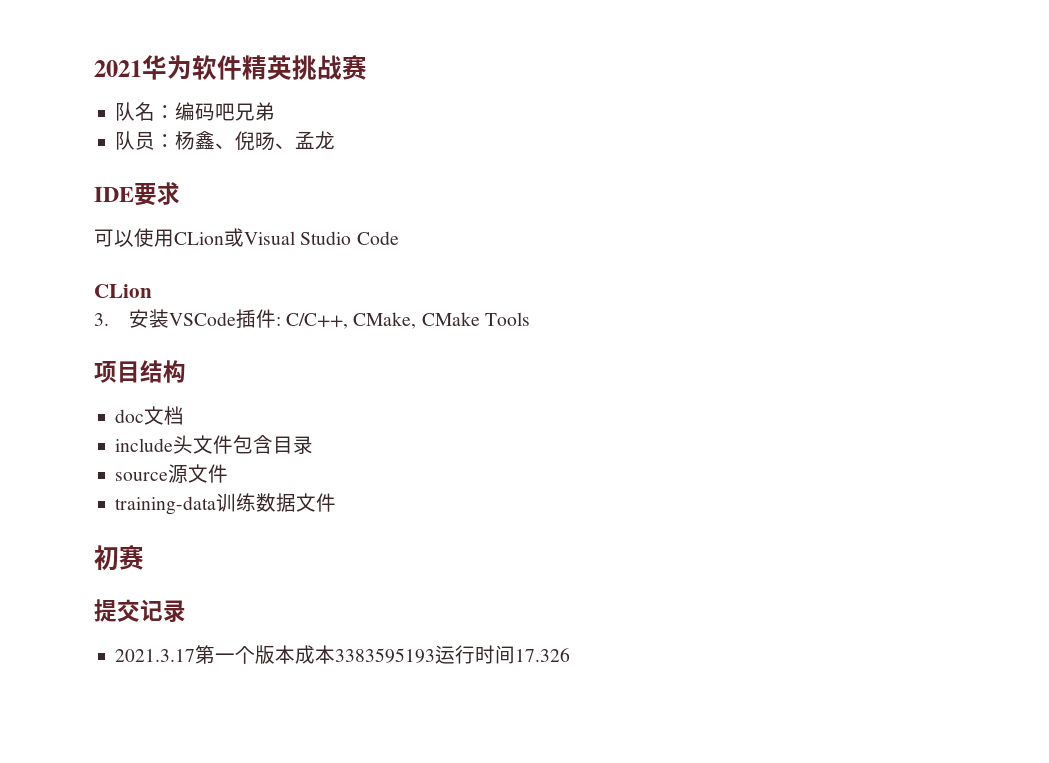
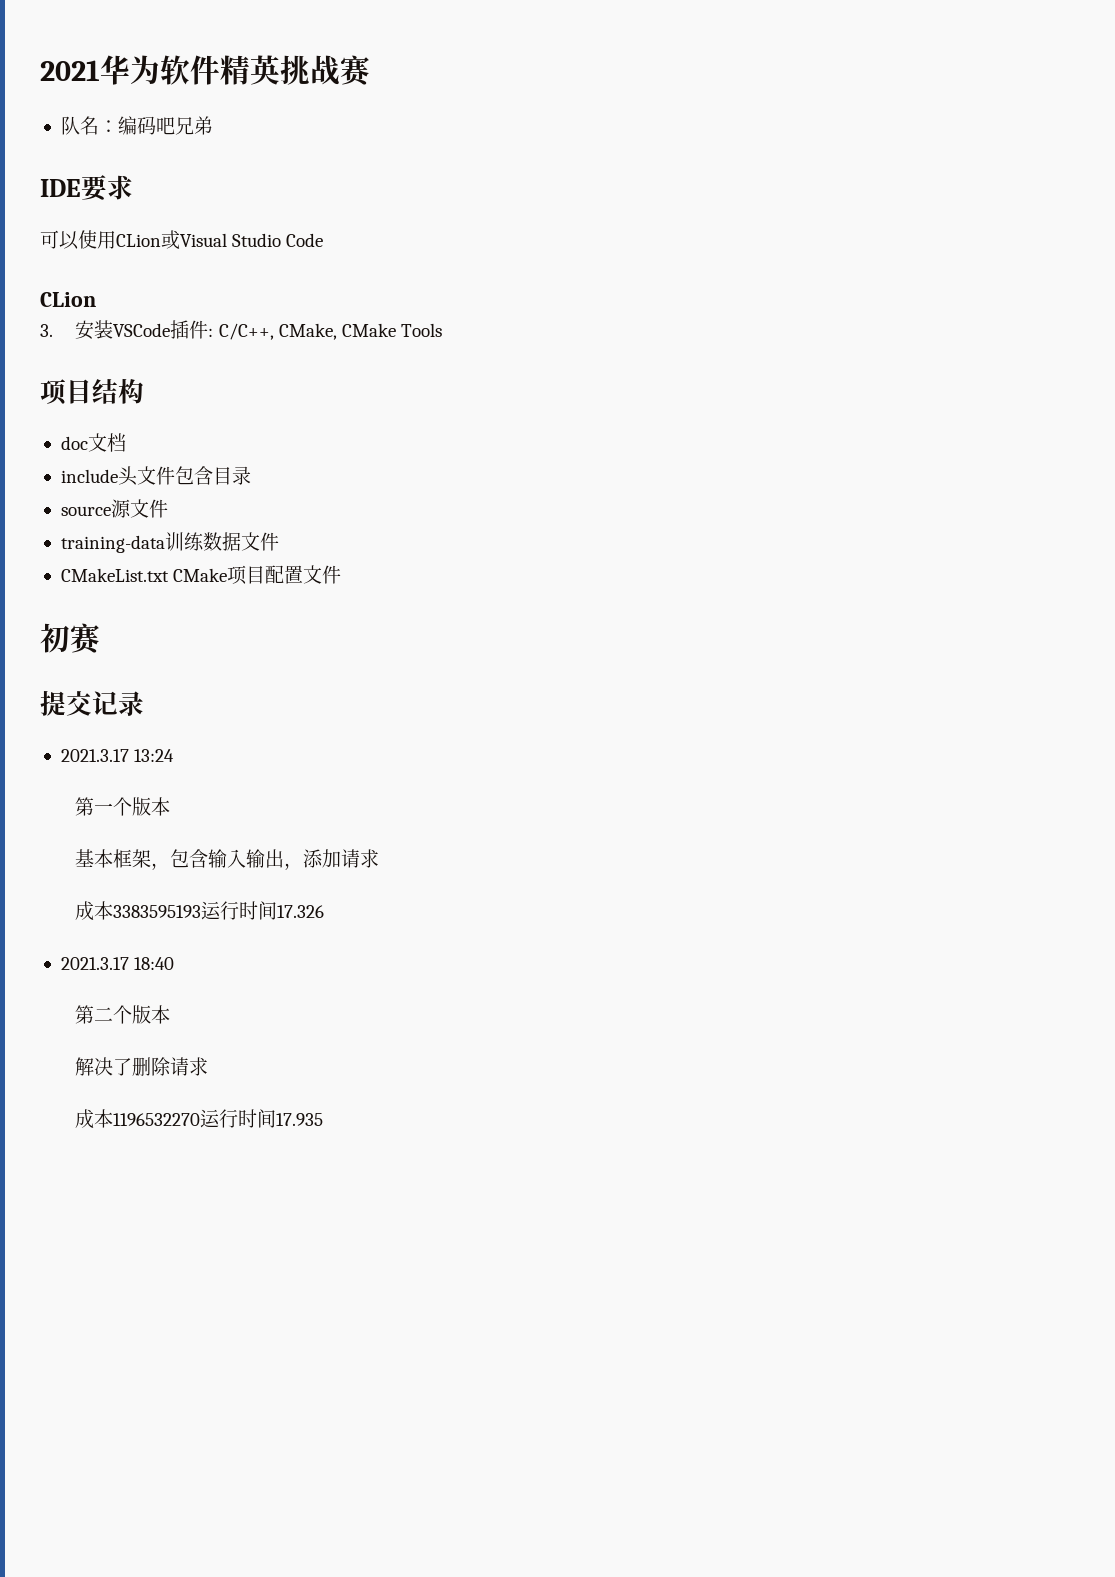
[115,131,336,151] // 队员：杨鑫、倪旸、孟龙 -> (213, 125) none
(337, 502) none -> [60,565,342,585] // CMakeList.txt CMake项目配置文件
(196, 655) none -> [134,749,175,762] 13:24 //
(296, 654) none -> [75,849,380,870] // 基本框架，包含输入输出，添加请求 //
(571, 655) none -> [60,957,175,970] [75,1005,171,1024] [75,1057,209,1076] [75,1109,324,1129] // 2021.3.17 18:40 // 第二个版本 // 解决了删除请求 // 成本1196532270运行时间17.935

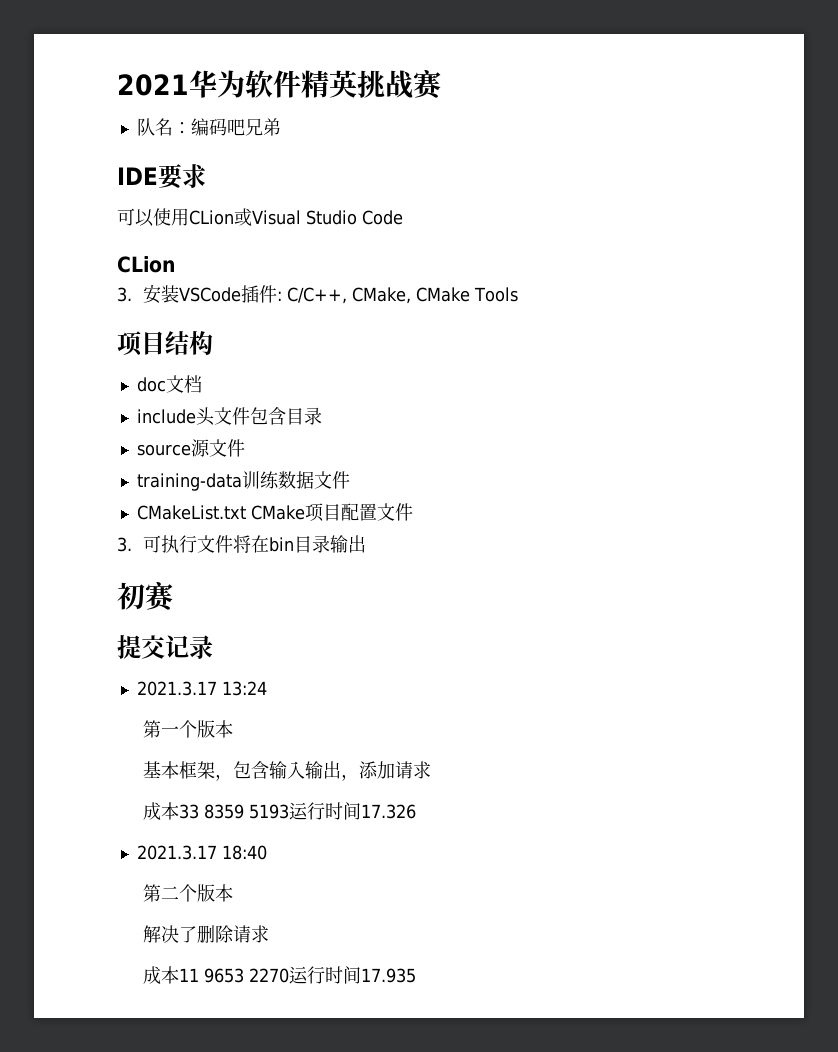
(342, 574) none -> [117,535,367,553] // 3.可执行文件将在bin目录输出
[113,905,202,918] 3383595193 -> [179,804,290,819] 33 8359 5193
[113,1113,201,1126] 1196532270 -> [179,968,290,983] 11 9653 2270

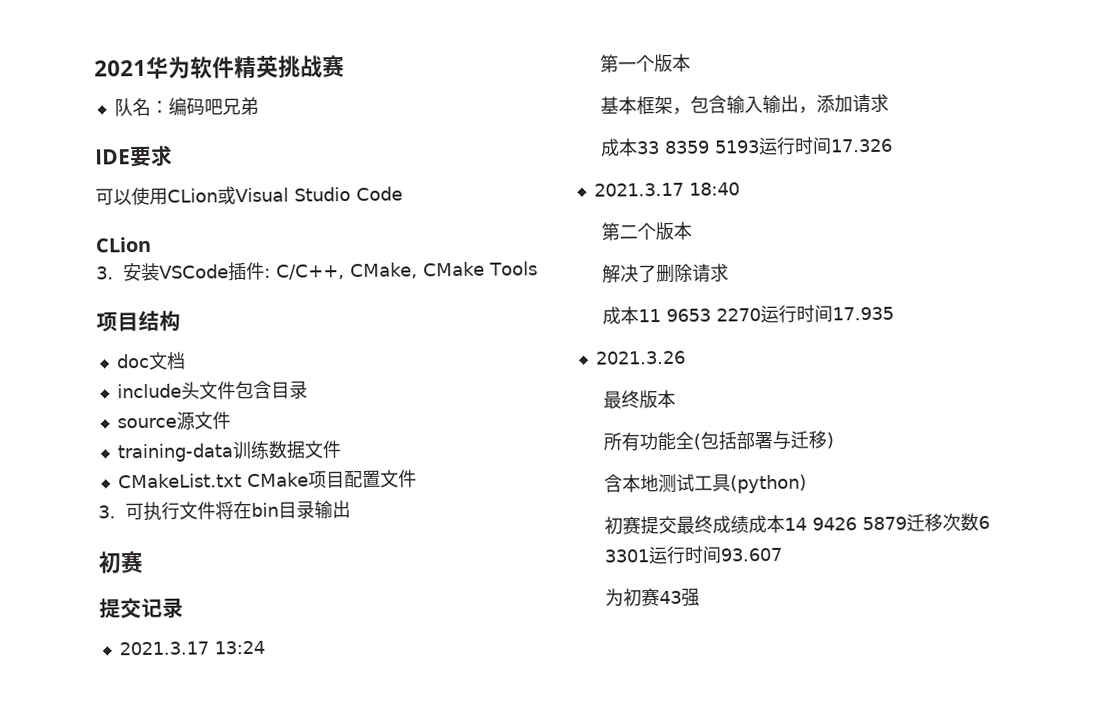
(417, 975) none -> [594,350,686,365] [603,389,677,409] [603,430,835,452] [604,473,808,494] [604,512,991,535] [604,545,784,565] [605,588,701,607] // 2021.3.26 // 最终版本 // 所有功能全(包括部署与迁移) // 含本地测试工具(python) // 初赛提交最终成绩成本14 9426 5879迁移次数6 3301运行时间93.607 // 为初赛43强

